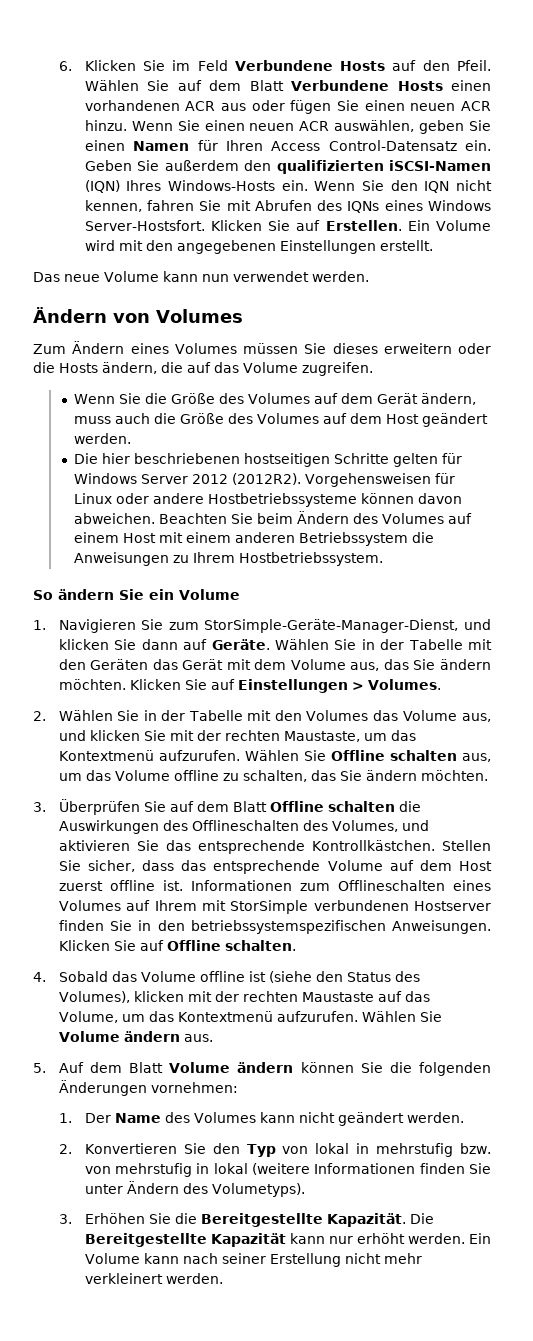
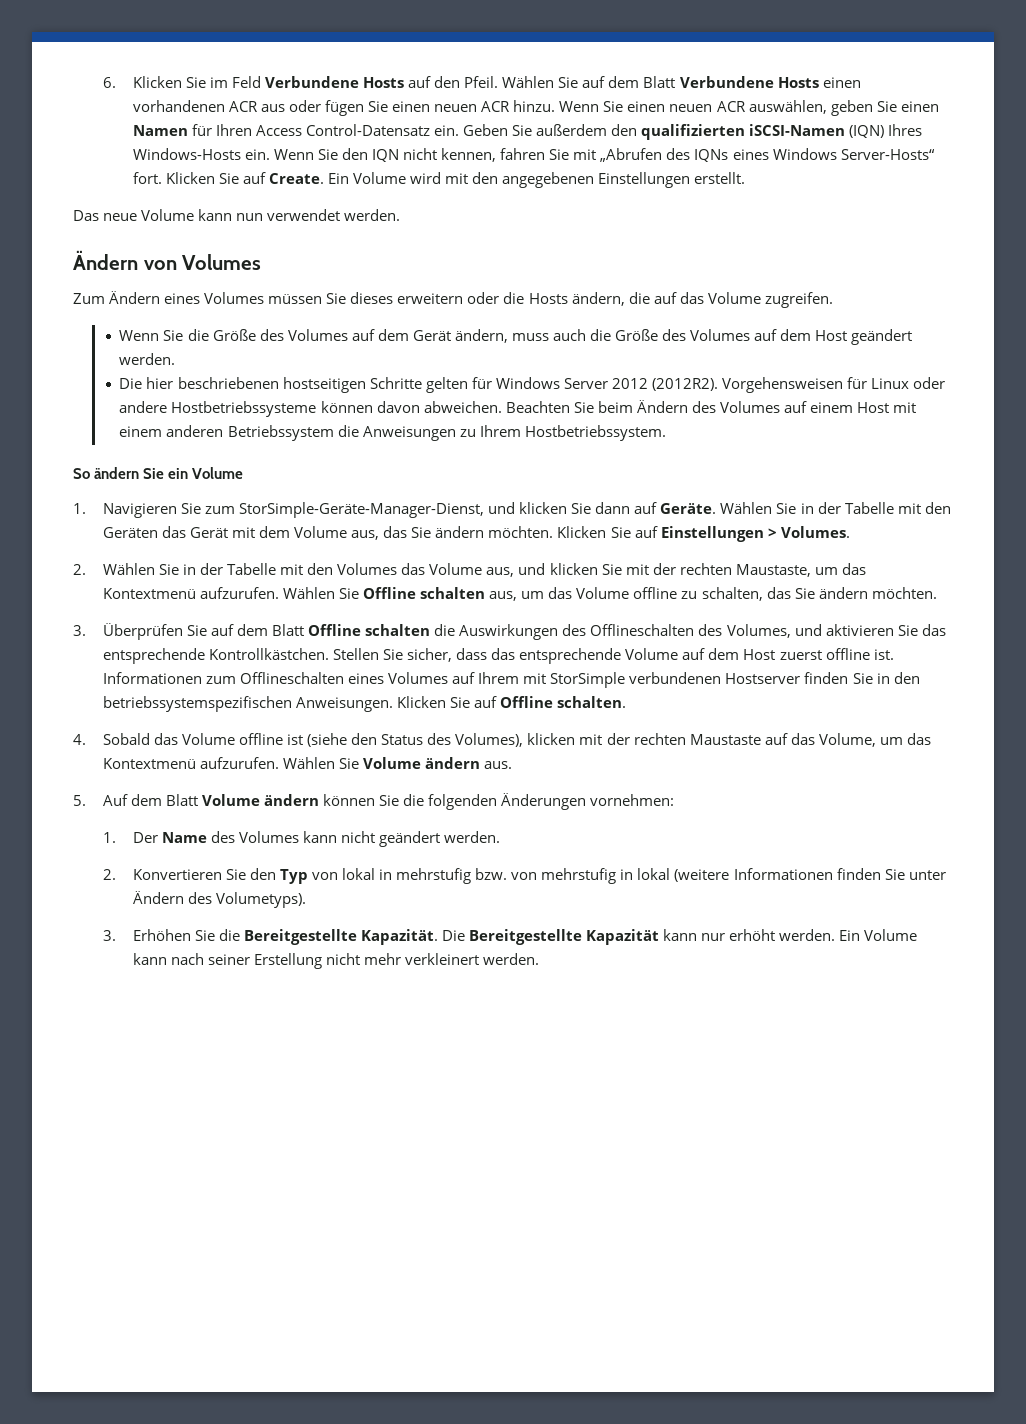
[254,200,312,211] Abrufen -> [600,148,663,162] „Abrufen
[84,220,402,231] Server-Hostsfort. Klicken Sie auf Erstellen. -> [840,149,935,160] [132,172,325,184] Server-Hosts“ fort. Klicken Sie auf Create.

